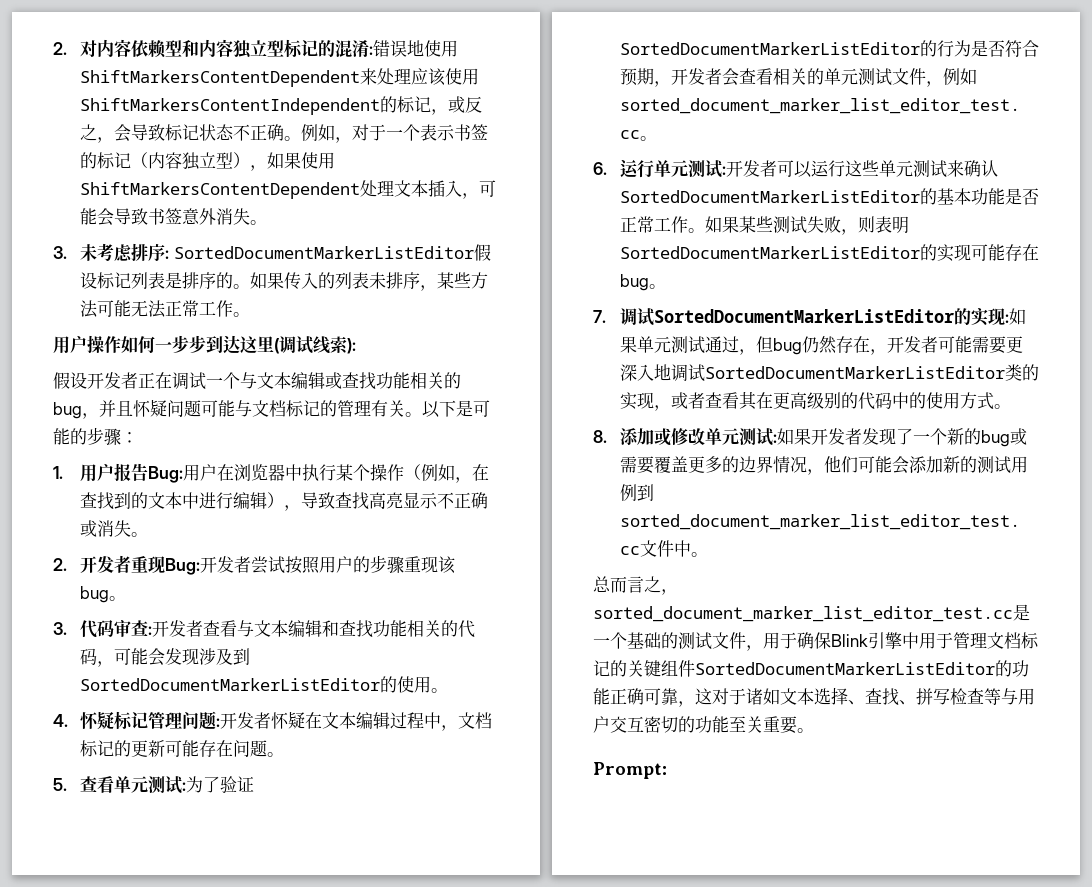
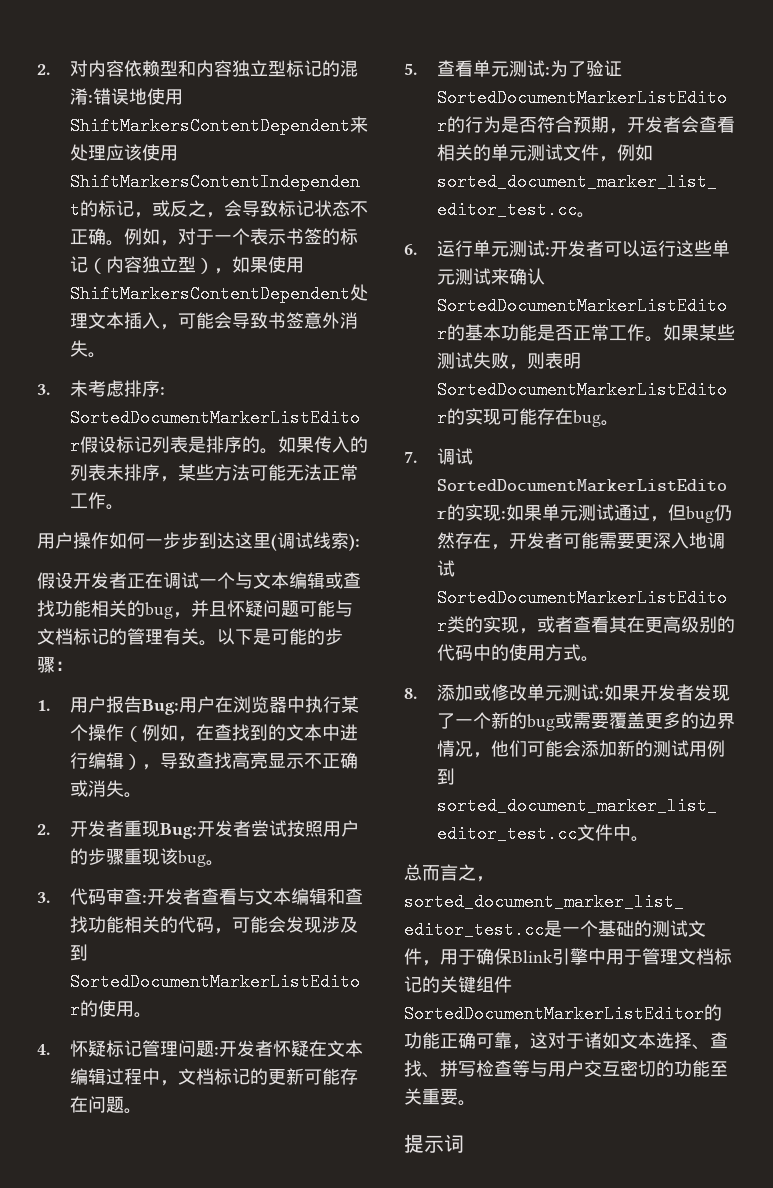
[593,762,667,779] Prompt: -> [404,1134,464,1153] 提示词

